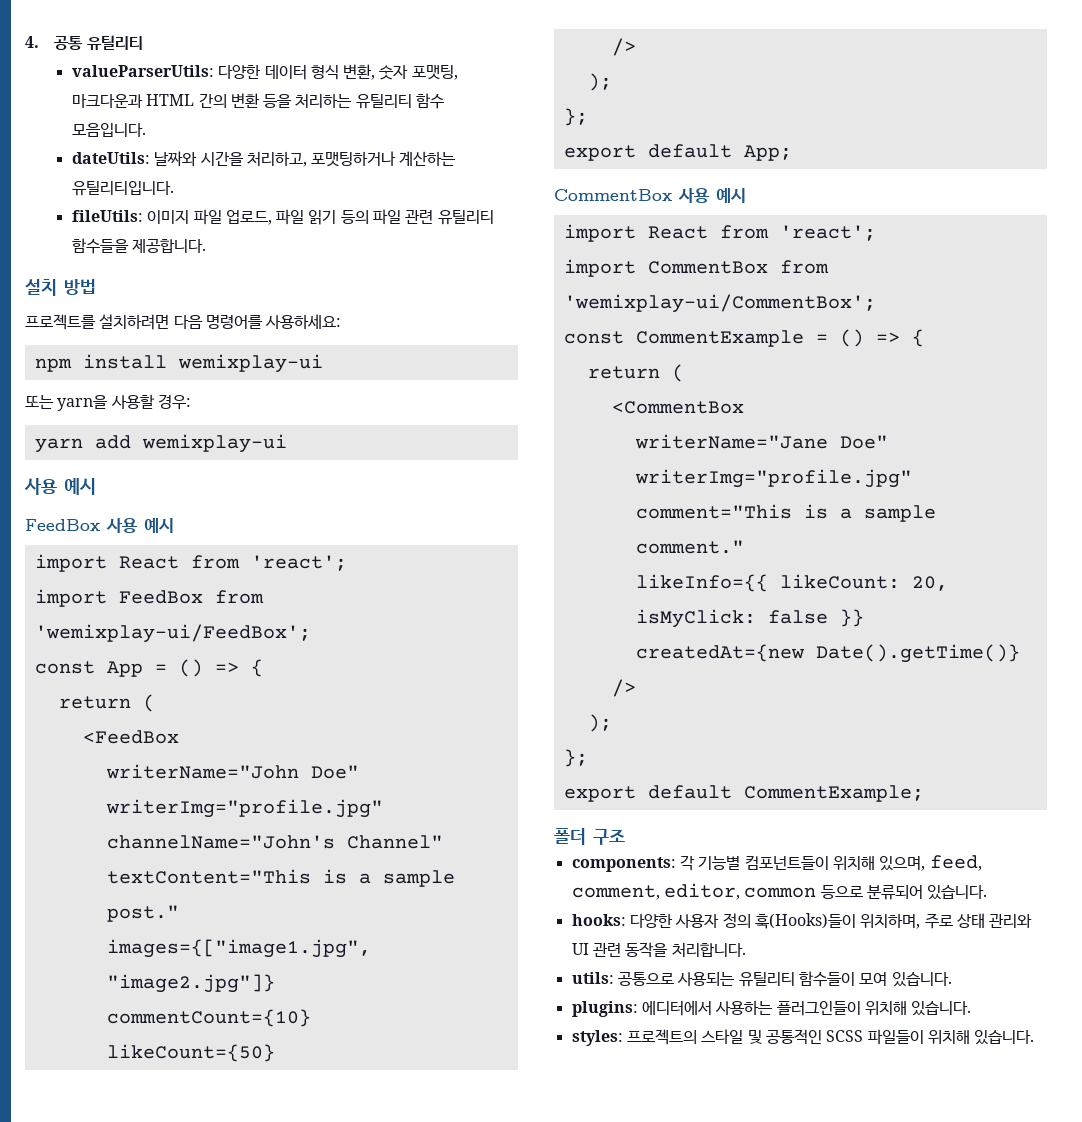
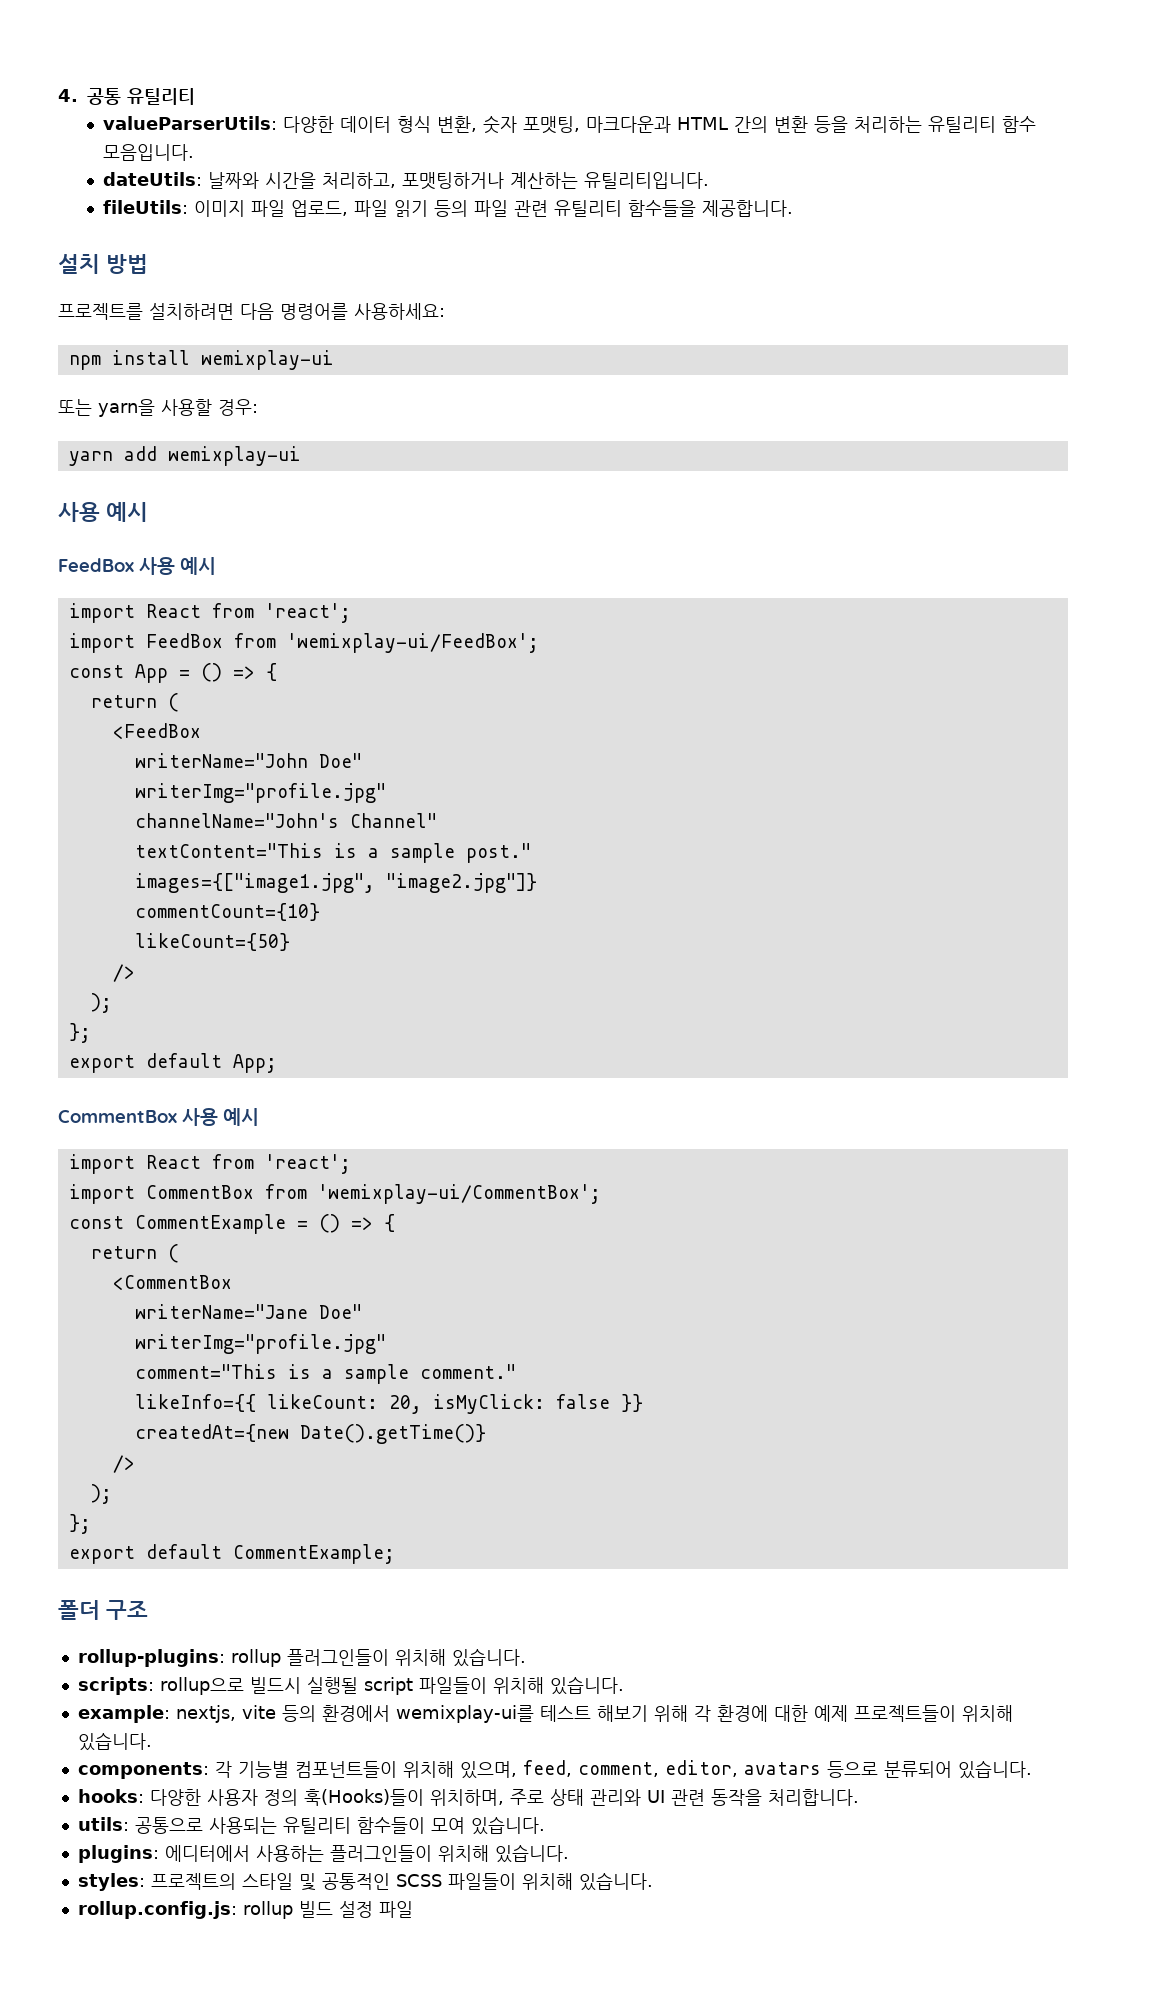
(625, 837) none -> [77,1648,526,1667] [77,1676,624,1695] [77,1705,1013,1723] [77,1732,152,1751] // rollup-plugins: rollup 플러그인들이 위치해 있습니다. // scripts: rollup으로 빌드시 실행될 script 파일들이 위치해 있습니다. // example: nextjs, vite 등의 환경에서 wemixplay-ui를 테스트 해보기 위해 각 환경에 대한 예제 프로젝트들이 위치해 있습니다.
[744,887,817,898] common -> [743,1762,821,1775] avatars
(1035, 1037) none -> [77,1901,413,1919] // rollup.config.js: rollup 빌드 설정 파일

